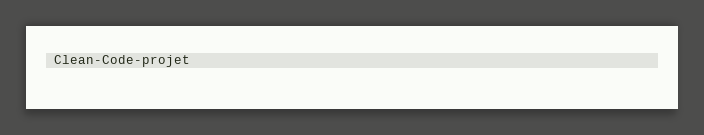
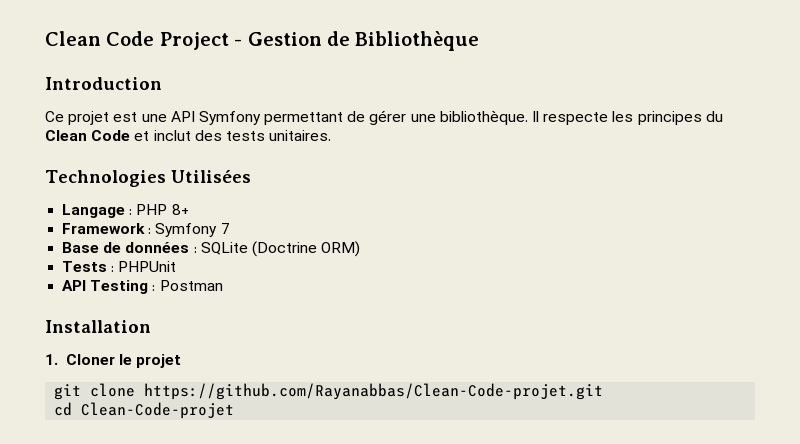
(53, 61) none -> [45,31,480,51] [45,77,162,90] [45,110,723,125] [45,130,332,141] [45,169,251,187] [62,204,189,218] [62,223,230,237] [62,241,361,257] [62,261,177,272] [62,280,223,294] [45,320,151,333] [45,354,182,368] [54,383,604,400] [54,402,73,416] Clean Code Project - Gestion de Bibliothèque // Introduction // Ce projet est une API Symfony permettant de gérer une bibliothèque. Il respecte les principes du Clean Code et inclut des tests unitaires. // Technologies Utilisées // Langage : PHP 8+ // Framework : Symfony 7 // Base de données : SQLite (Doctrine ORM) // Tests : PHPUnit // API Testing : Postman // Installation // 1. Cloner le projet // git clone https://github.com/Rayanabbas/Clean-Code-projet.git // cd

